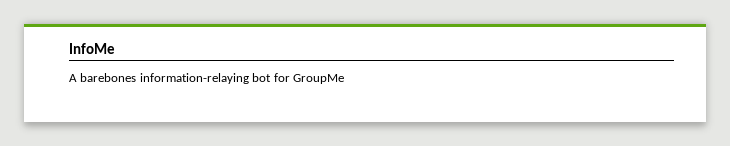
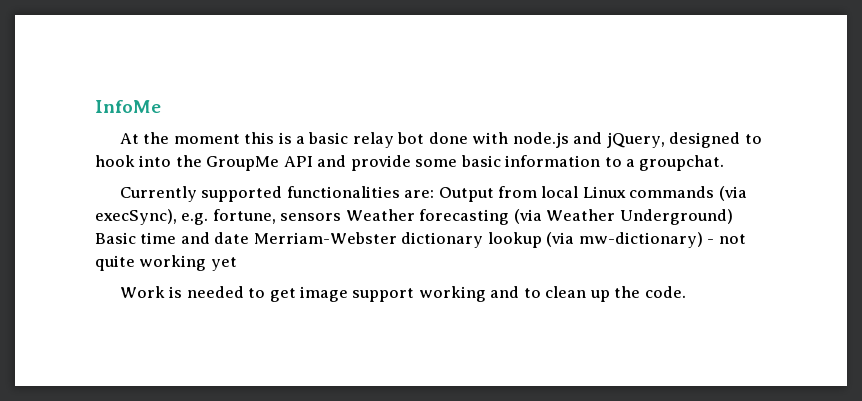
[69,73,344,84] A barebones information-relaying bot for GroupMe -> [119,132,762,148] [95,155,725,171] [119,186,747,202] [95,209,733,225] [95,232,746,248] [95,255,237,271] [119,286,686,302] At the moment this is a basic relay bot done with node.js and jQuery, designed to hook into the GroupMe API and provide some basic information to a groupchat. // Currently supported functionalities are: Output from local Linux commands (via execSync), e.g. fortune, sensors Weather forecasting (via Weather Underground) Basic time and date Merriam-Webster dictionary lookup (via mw-dictionary) - not quite working yet // Work is needed to get image support working and to clean up the code.

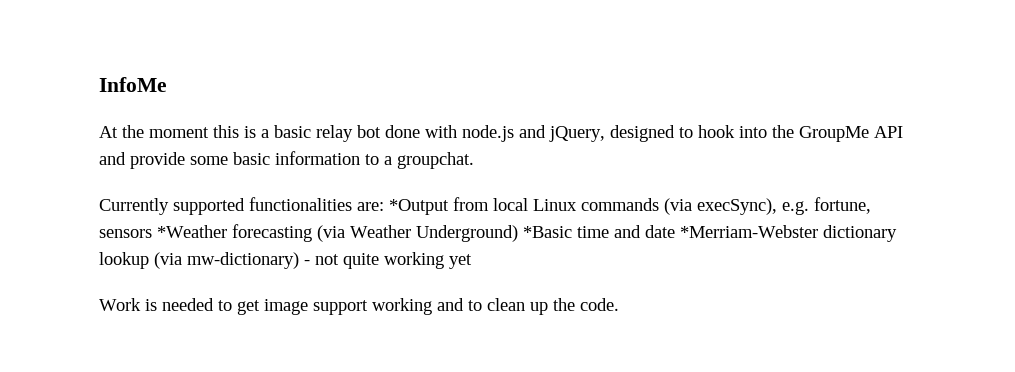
[438,187,494,202] Output -> [389,199,449,215] *Output
[345,209,415,221] Weather -> [157,225,227,238] *Weather
[95,232,136,244] Basic -> [523,226,572,238] *Basic
[253,232,397,244] Merriam-Webster -> [680,225,818,238] *Merriam-Webster

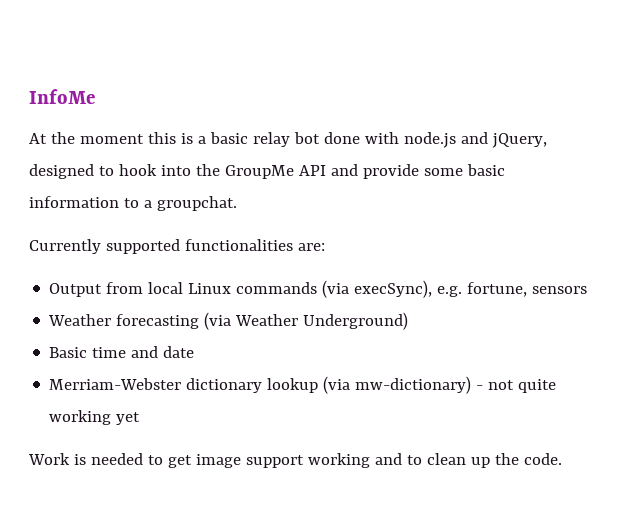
[389,199,449,215] *Output -> [49,283,103,297] // Output
[157,225,227,238] *Weather -> [48,314,112,326] // Weather
[523,226,572,238] *Basic -> [49,347,88,358] // Basic
[680,225,818,238] *Merriam-Webster -> [49,378,182,390] // Merriam-Webster

